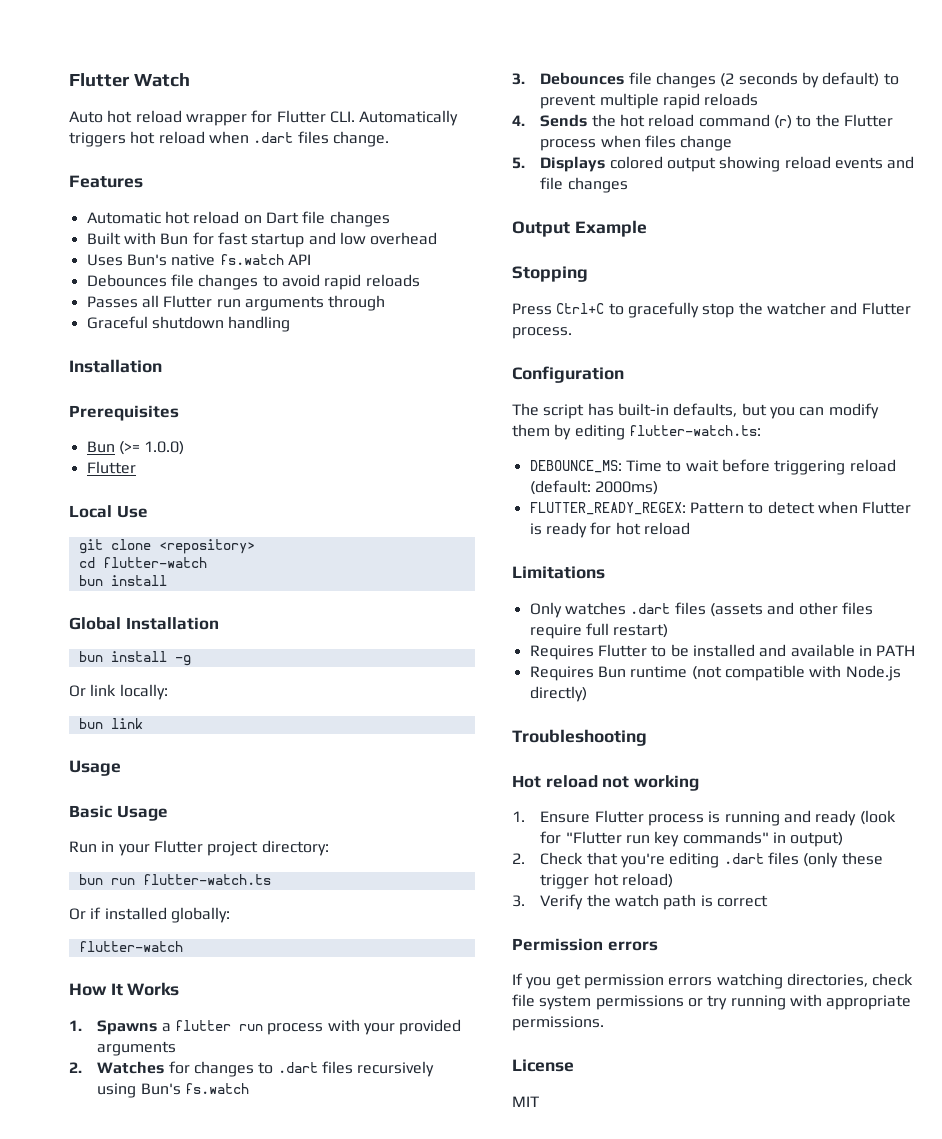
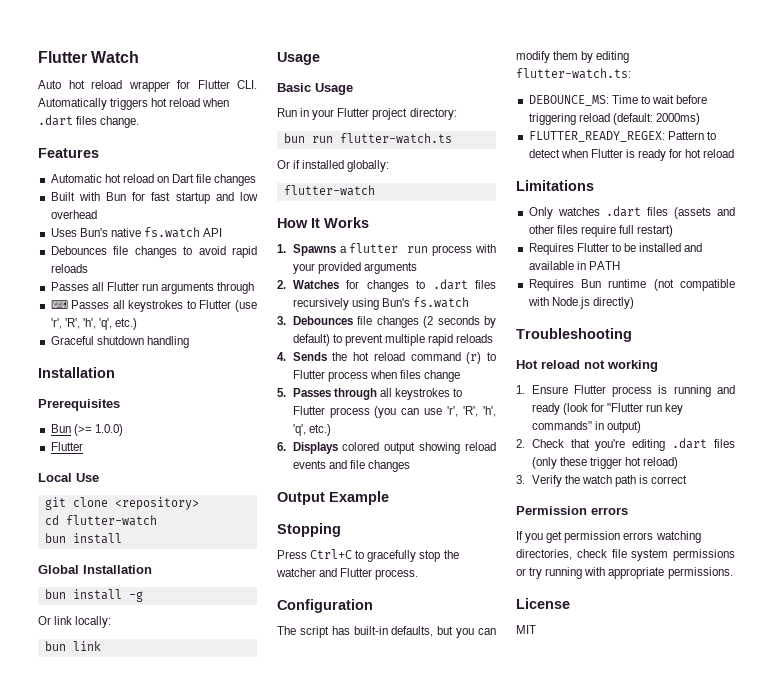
(386, 303) none -> [50,300,257,312] [50,318,138,330] // ⌨ Passes all keystrokes to Flutter (use 'r', 'R', 'h', 'q', etc.)
[815,114,840,127] the -> (496, 356) none
(525, 163) none -> [292,388,463,400] [292,406,496,418] [292,424,331,436] [277,442,286,451] Passes through all keystrokes to Flutter process (you can use 'r', 'R', 'h', 'q', etc.) // 6.

